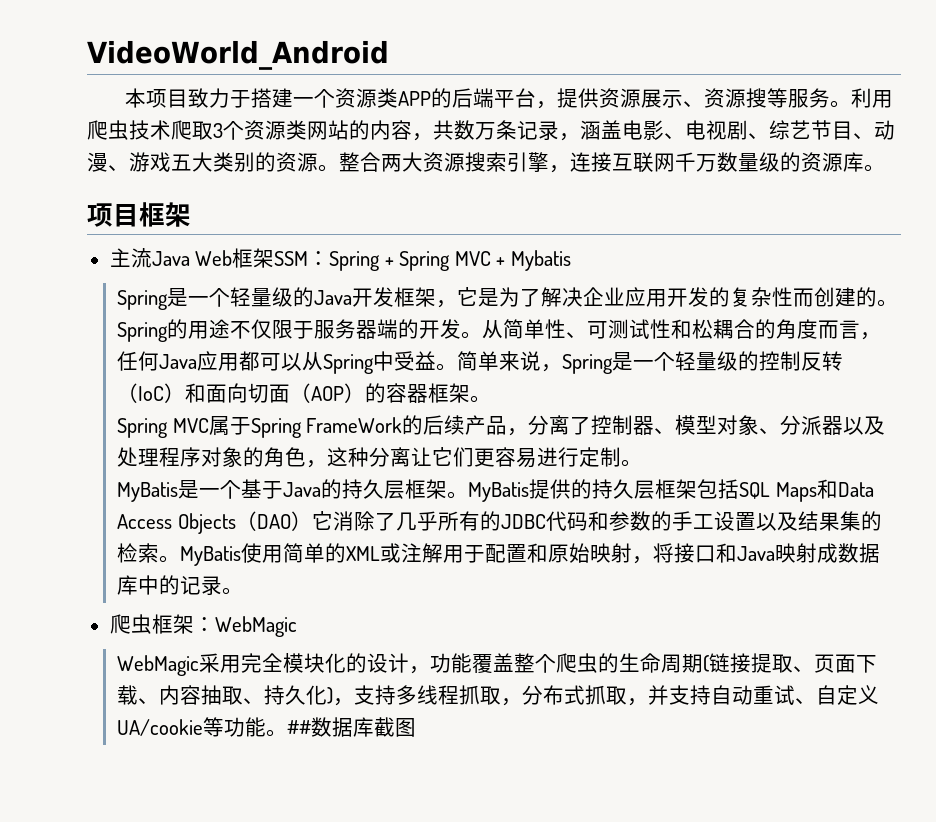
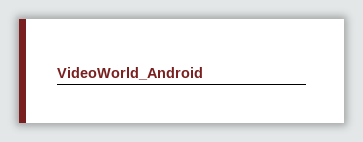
[125,88,894,109] [87,120,895,141] [87,152,885,173] [87,202,191,227] [109,248,571,271] [117,287,899,310] [117,319,882,342] [117,351,844,374] [117,383,492,403] [117,415,886,438] [117,447,643,468] [117,479,874,502] [117,511,882,534] [117,543,881,566] [117,575,244,595] [109,614,297,637] [117,653,878,676] [117,685,880,706] [117,717,417,737] // 本项目致力于搭建一个资源类APP的后端平台，提供资源展示、资源搜等服务。利用爬虫技术爬取3个资源类网站的内容，共数万条记录，涵盖电影、电视剧、综艺节目、动漫、游戏五大类别的资源。整合两大资源搜索引擎，连接互联网千万数量级的资源库。 // 项目框架 // 主流Java Web框架SSM：Spring + Spring MVC + Mybatis // Spring是一个轻量级的Java开发框架，它是为了解决企业应用开发的复杂性而创建的。Spring的用途不仅限于服务器端的开发。从简单性、可测试性和松耦合的角度而言，任何Java应用都可以从Spring中受益。简单来说，Spring是一个轻量级的控制反转（IoC）和面向切面（AOP）的容器框架。 // Spring MVC属于Spring FrameWork的后续产品，分离了控制器、模型对象、分派器以及处理程序对象的角色，这种分离让它们更容易进行定制。 // MyBatis是一个基于Java的持久层框架。MyBatis提供的持久层框架包括SQL Maps和Data Access Objects（DAO）它消除了几乎所有的JDBC代码和参数的手工设置以及结果集的检索。MyBatis使用简单的XML或注解用于配置和原始映射，将接口和Java映射成数据库中的记录。 // 爬虫框架：WebMagic // WebMagic采用完全模块化的设计，功能覆盖整个爬虫的生命周期(链接提取、页面下载、内容抽取、持久化)，支持多线程抓取，分布式抓取，并支持自动重试、自定义UA/cookie等功能。##数据库截图 -> (203, 73) none

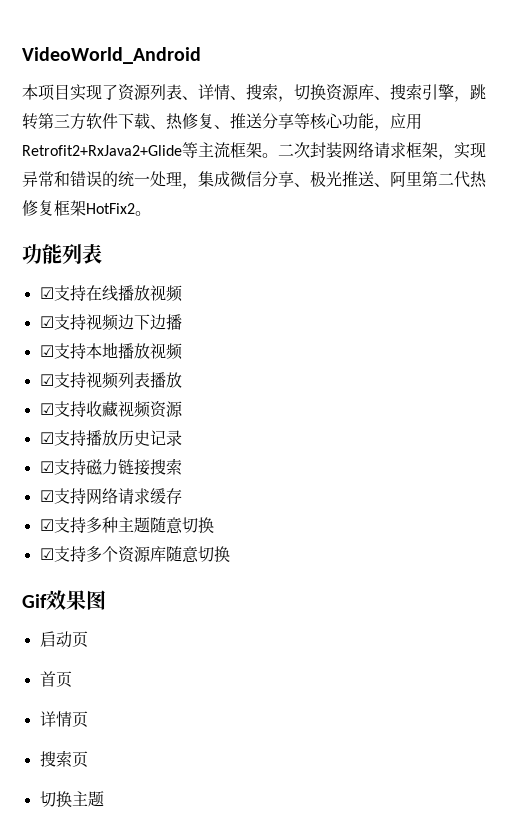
(203, 73) none -> [22,83,486,102] [22,113,422,131] [22,142,486,160] [22,171,487,189] [22,200,151,216] [22,244,102,265] [39,285,183,302] [39,314,182,331] [39,342,183,360] [39,372,182,389] [39,401,183,418] [39,430,182,446] [39,458,182,476] [39,488,182,505] [39,517,214,534] [39,546,230,563] [22,590,106,610] [39,631,88,648] [39,671,72,688] [39,711,88,728] [39,750,88,768] [39,791,104,808] // 本项目实现了资源列表、详情、搜索，切换资源库、搜索引擎，跳转第三方软件下载、热修复、推送分享等核心功能，应用Retrofit2+RxJava2+Glide等主流框架。二次封装网络请求框架，实现异常和错误的统一处理，集成微信分享、极光推送、阿里第二代热修复框架HotFix2。 // 功能列表 // ☑支持在线播放视频 // ☑支持视频边下边播 // ☑支持本地播放视频 // ☑支持视频列表播放 // ☑支持收藏视频资源 // ☑支持播放历史记录 // ☑支持磁力链接搜索 // ☑支持网络请求缓存 // ☑支持多种主题随意切换 // ☑支持多个资源库随意切换 // Gif效果图 // 启动页 // 首页 // 详情页 // 搜索页 // 切换主题

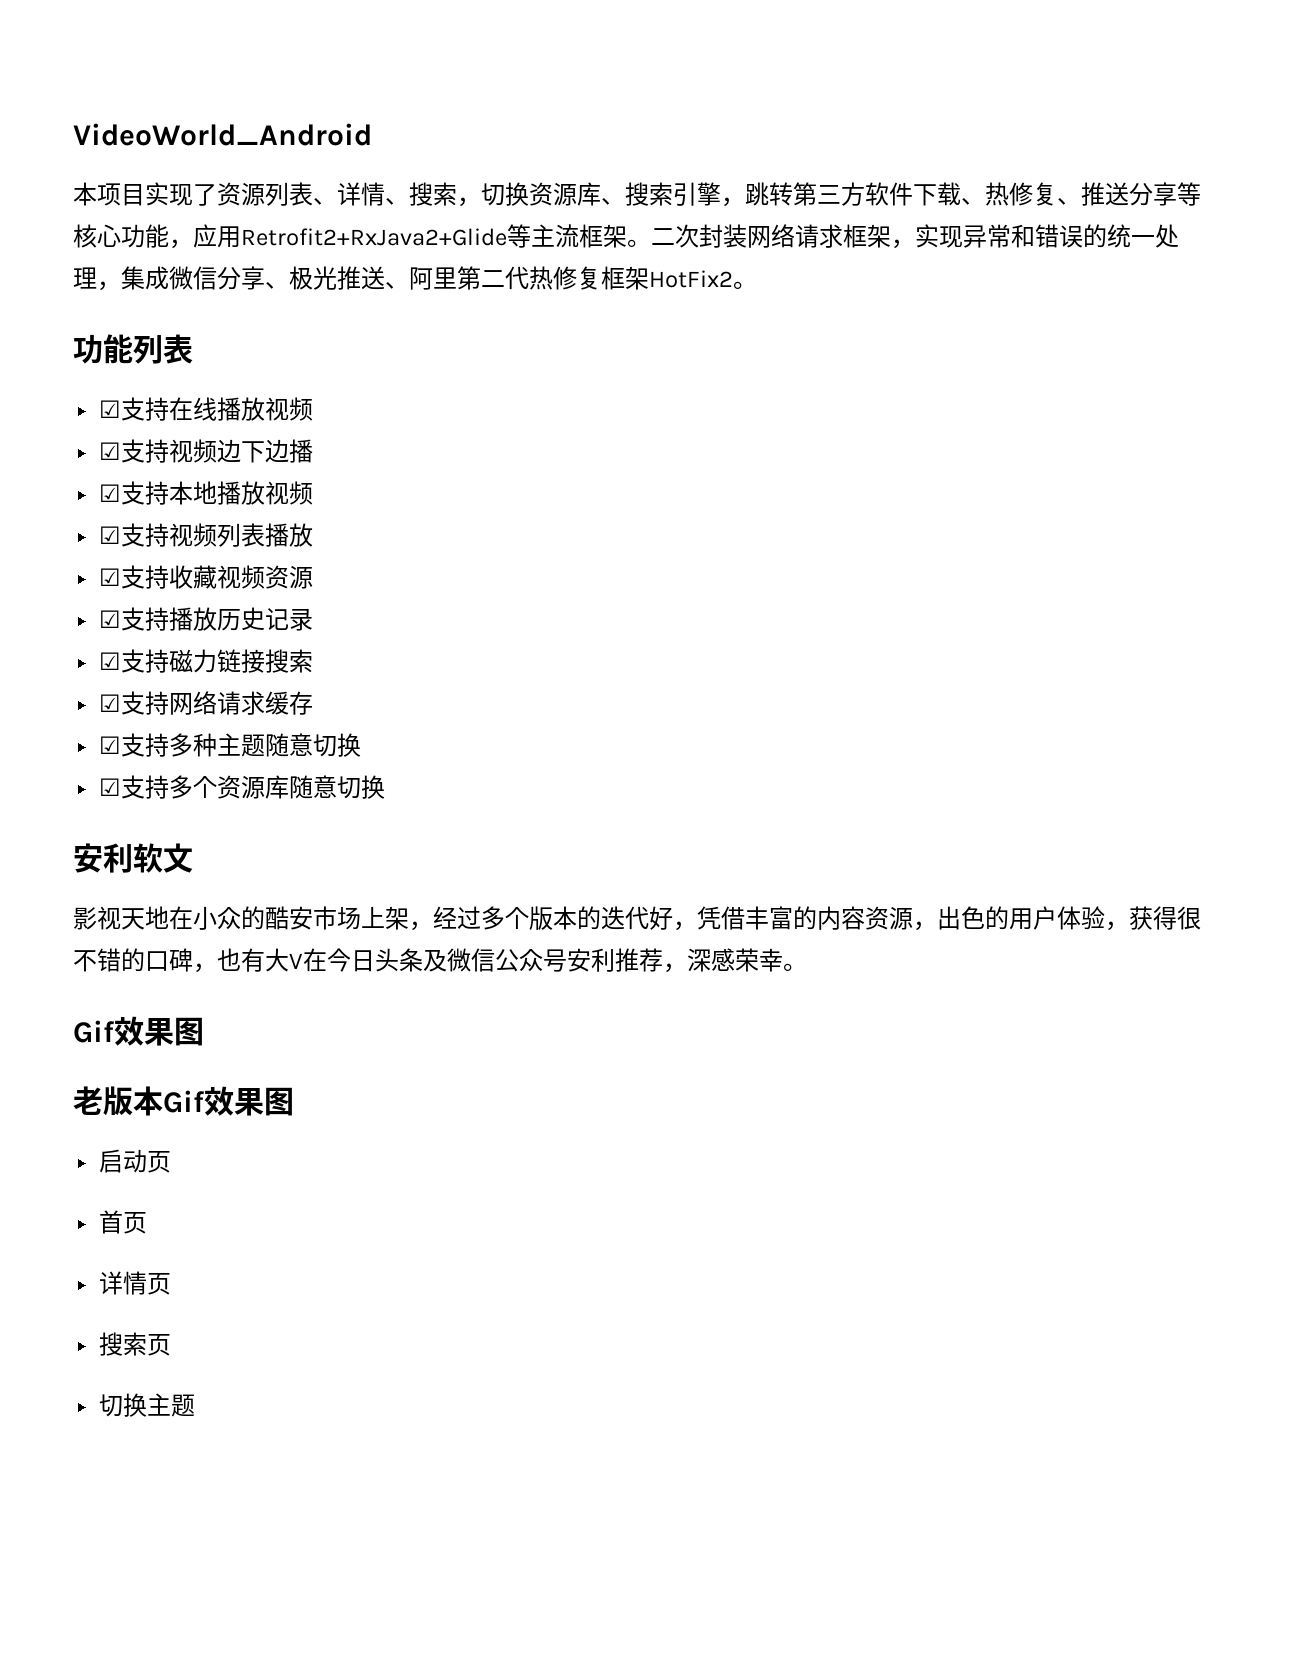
(230, 554) none -> [73,843,193,873] [73,906,1201,931] [73,948,807,973] [73,1016,204,1046] [73,1086,163,1116] 安利软文 // 影视天地在小众的酷安市场上架，经过多个版本的迭代好，凭借丰富的内容资源，出色的用户体验，获得很不错的口碑，也有大V在今日头条及微信公众号安利推荐，深感荣幸。 // Gif效果图 // 老版本

